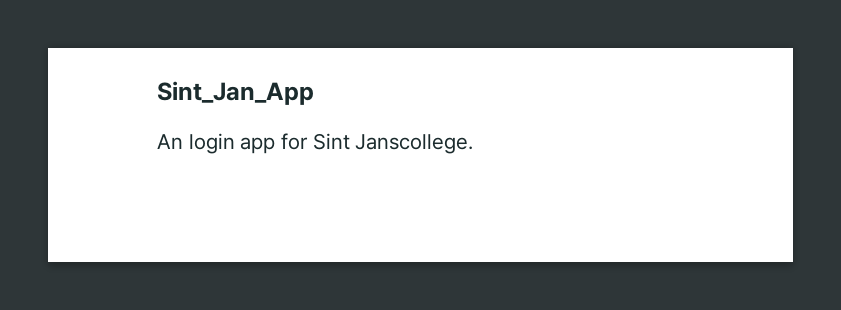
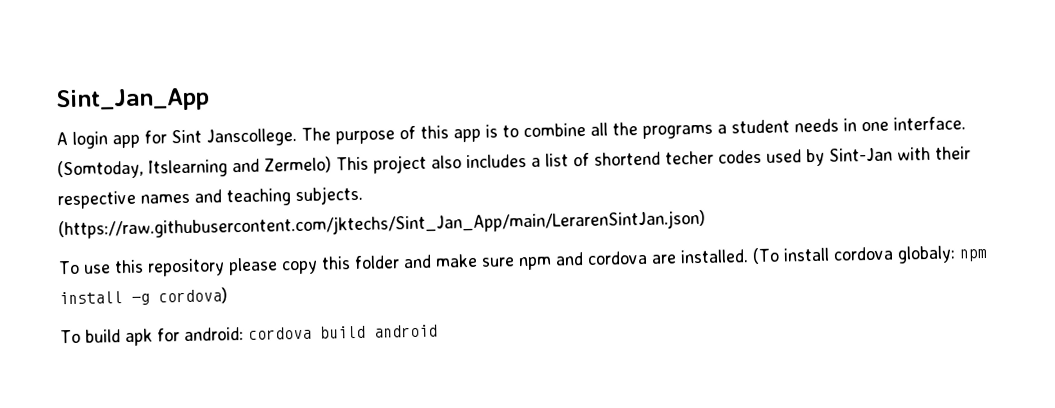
[157,134,183,149] An -> [56,132,68,146] A
(474, 144) none -> [301,116,966,145] [57,146,971,180] [57,185,363,210] [58,209,706,240] [58,245,988,277] [59,287,228,305] [60,324,438,347] The purpose of this app is to combine all the programs a student needs in one interface. (Somtoday, Itslearning and Zermelo) This project also includes a list of shortend techer codes used by Sint-Jan with their respective names and teaching subjects. (https://raw.githubusercontent.com/jktechs/Sint_Jan_App/main/LerarenSintJan.json) // To use this repository please copy this folder and make sure npm and cordova are installed. (To install cordova globaly: npm install -g cordova) // To build apk for android: cordova build android

